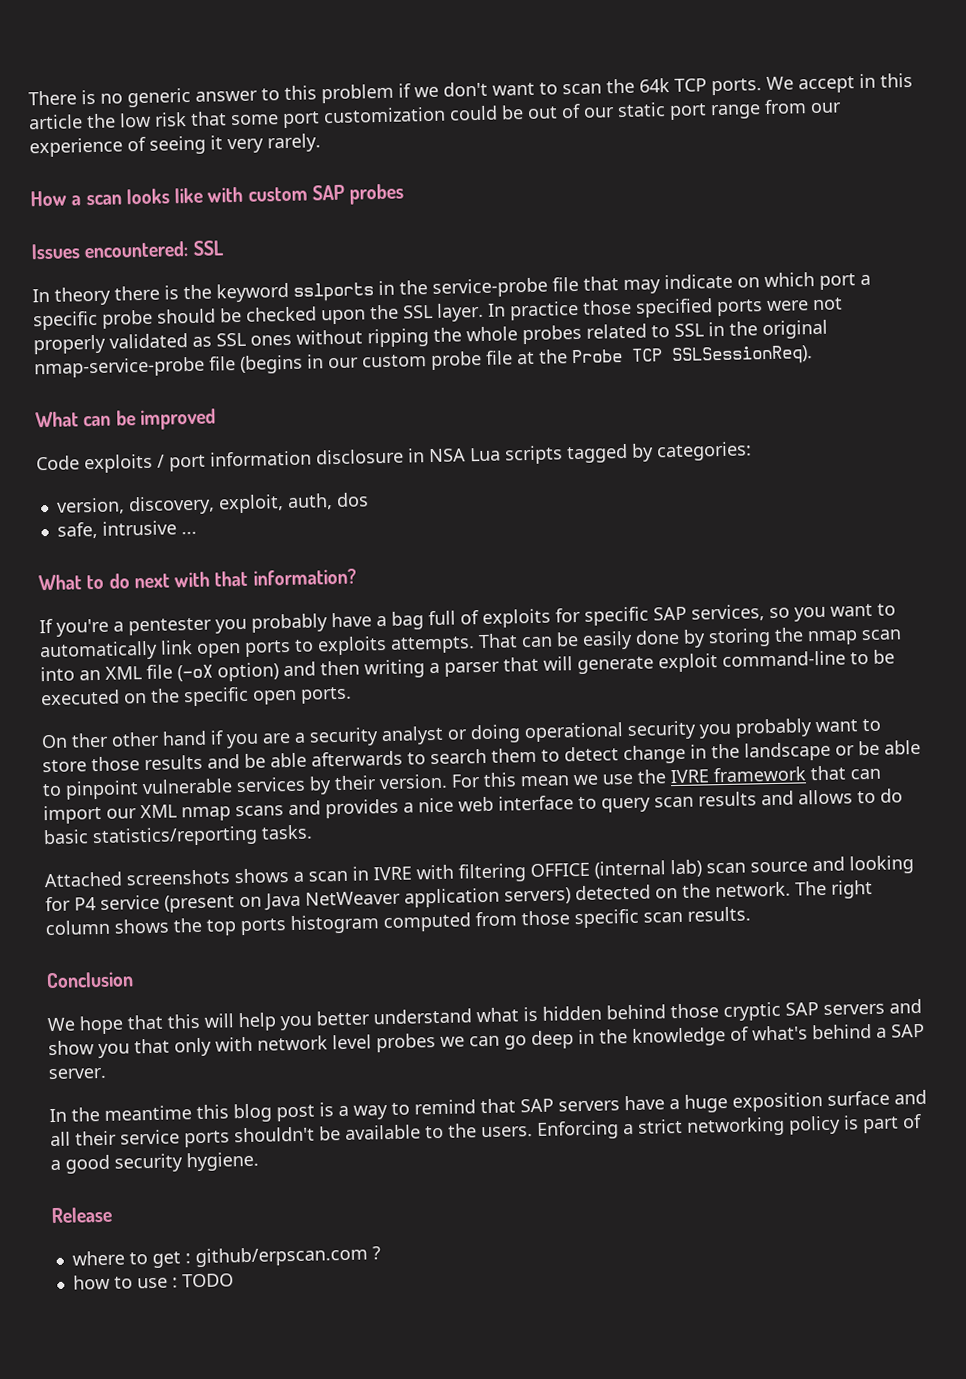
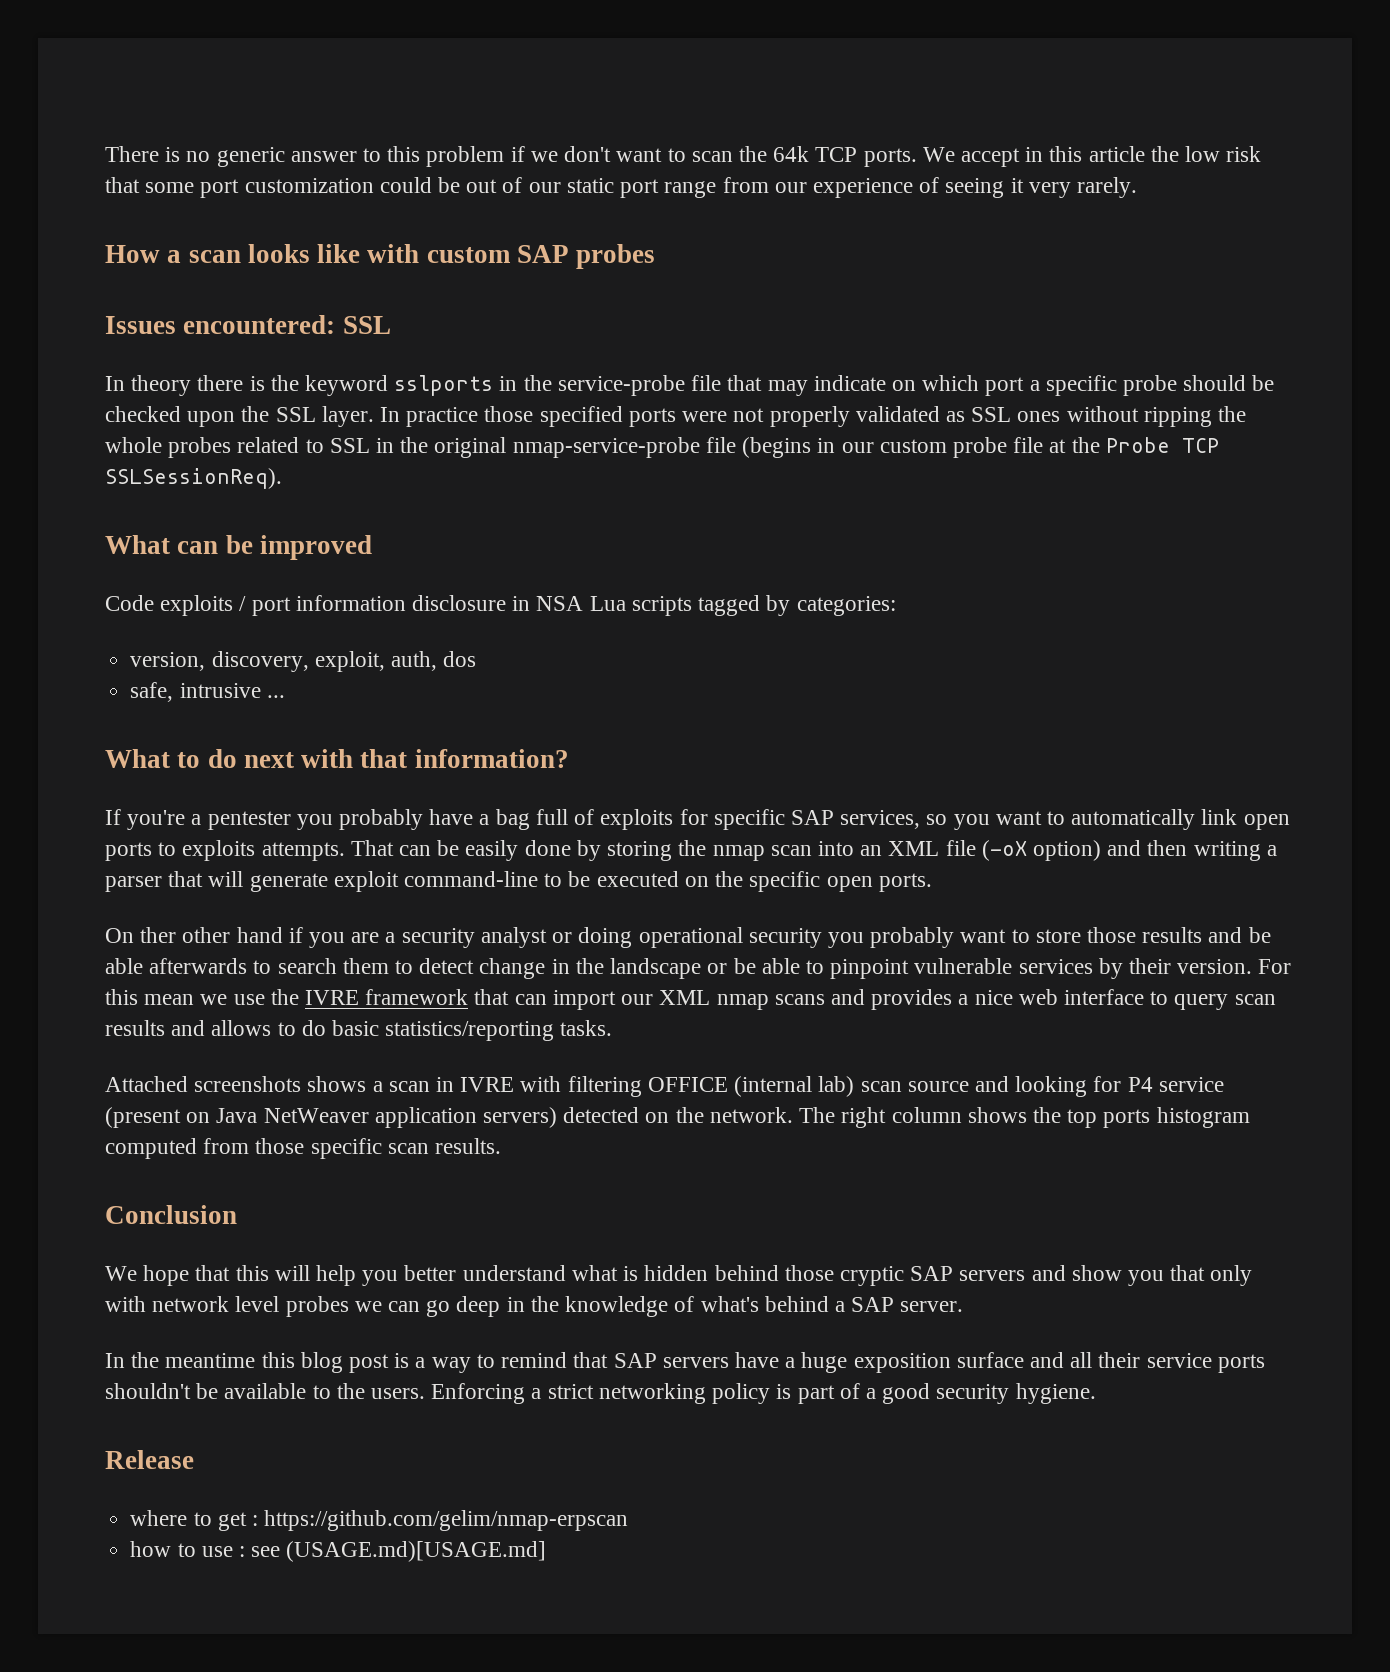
[194,1245,381,1268] github/erpscan.com ? -> [264,1510,629,1531] https://github.com/gelim/nmap-erpscan
[181,1273,234,1288] TODO -> [251,1541,547,1562] see (USAGE.md)[USAGE.md]

